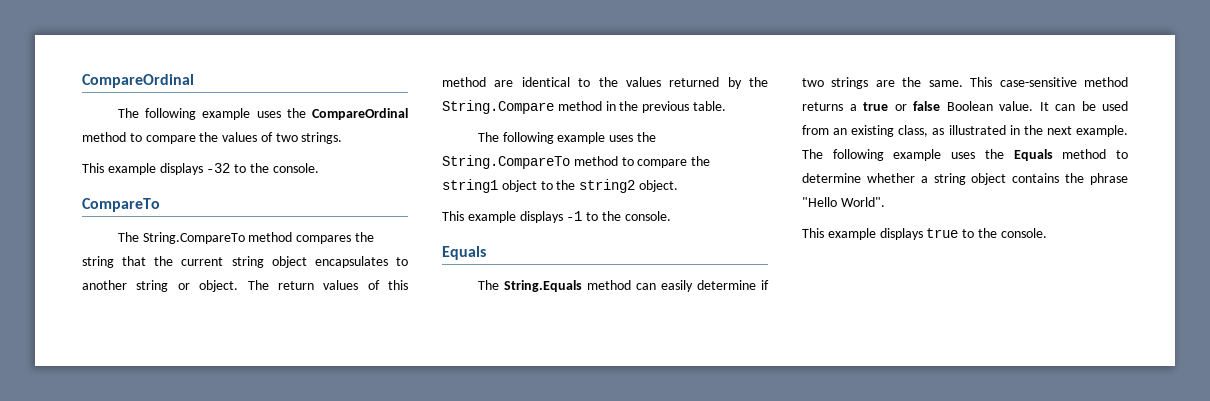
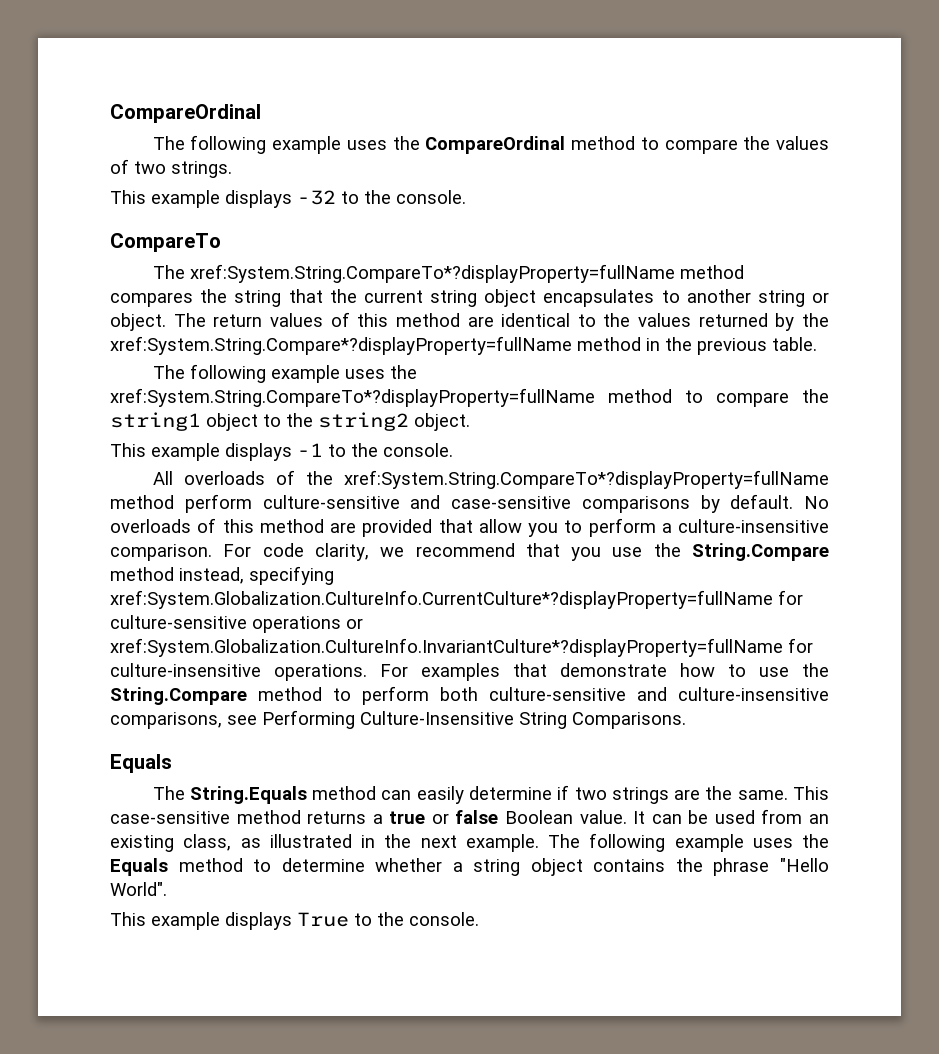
[142,232,245,244] String.CompareTo -> [189,264,675,283] xref:System.String.CompareTo*?displayProperty=fullName
[442,100,554,114] String.Compare -> [110,336,572,355] xref:System.String.Compare*?displayProperty=fullName
[442,155,570,169] String.CompareTo -> [110,388,595,407] xref:System.String.CompareTo*?displayProperty=fullName
(671, 216) none -> [152,470,829,489] [110,494,829,513] [110,518,829,537] [110,543,829,561] [110,566,334,585] [110,590,803,609] [110,615,363,633] [110,638,813,657] [110,663,829,681] [110,686,829,705] [110,710,686,729] // All overloads of the xref:System.String.CompareTo*?displayProperty=fullName method perform culture-sensitive and case-sensitive comparisons by default. No overloads of this method are provided that allow you to perform a culture-insensitive comparison. For code clarity, we recommend that you use the String.Compare method instead, specifying xref:System.Globalization.CultureInfo.CurrentCulture*?displayProperty=fullName for culture-sensitive operations or xref:System.Globalization.CultureInfo.InvariantCulture*?displayProperty=fullName for culture-insensitive operations. For examples that demonstrate how to use the String.Compare method to perform both culture-sensitive and culture-insensitive comparisons, see Performing Culture-Insensitive String Comparisons.
[926,228,959,238] true -> [297,912,349,927] True

